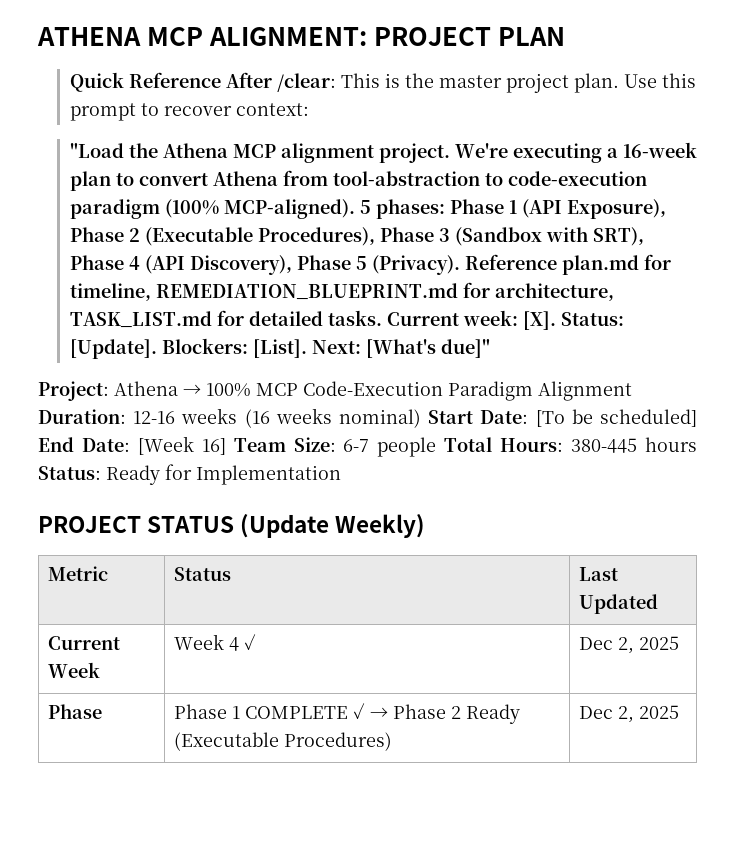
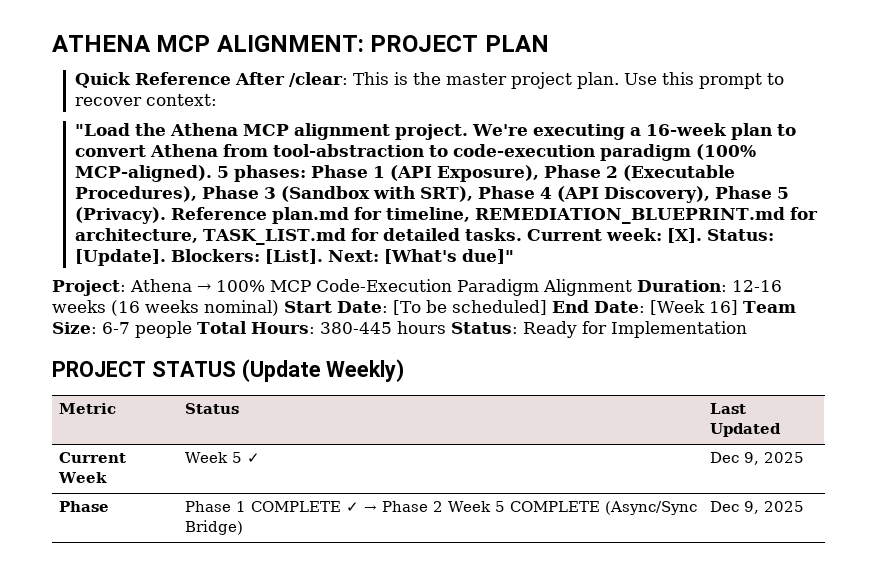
[229,637,240,651] 4 -> [231,452,242,463] 5
[618,637,635,654] 2, -> [743,452,759,465] 9,
[466,704,521,724] [174,732,393,751] [579,706,635,723] Ready (Executable Procedures) | Dec 2, -> [447,501,697,515] [184,520,243,535] [709,501,759,514] Week 5 COMPLETE (Async/Sync Bridge) | Dec 9,

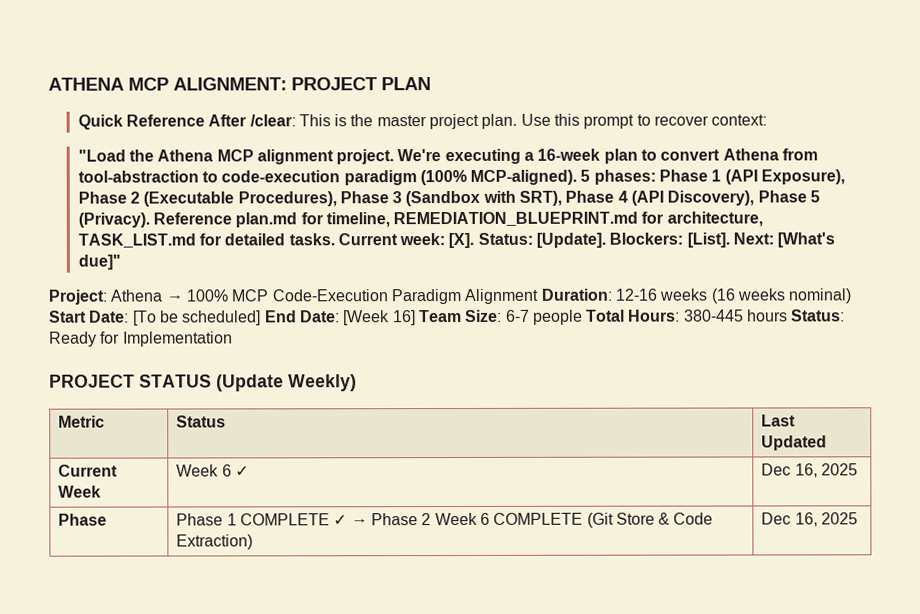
[231,452,242,463] 5 -> [221,464,232,477] 6
[743,452,759,465] 9, -> [794,463,818,478] 16,
[494,501,697,515] [184,520,243,535] [709,501,759,514] 5 COMPLETE (Async/Sync Bridge) | Dec 9, -> [479,512,714,528] [176,534,254,550] [761,512,818,527] 6 COMPLETE (Git Store & Code Extraction) | Dec 16,

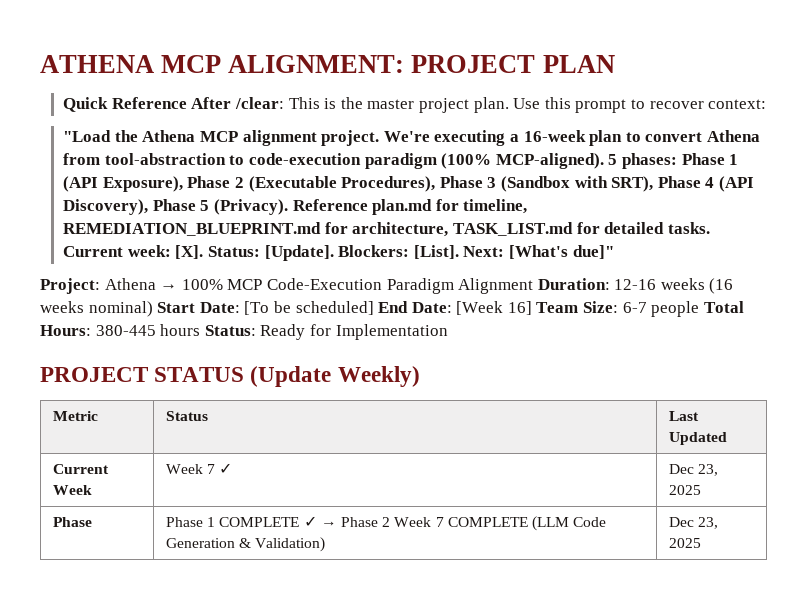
[221,464,232,477] 6 -> [207,464,216,474] 7
[794,463,818,478] 16, -> [698,464,719,476] 23,
[479,512,714,528] [176,534,254,550] [761,512,818,527] 6 COMPLETE (Git Store & Code Extraction) | Dec 16, -> [435,516,607,531] [166,537,326,552] [669,517,719,529] 7 COMPLETE (LLM Code Generation & Validation) | Dec 23,

